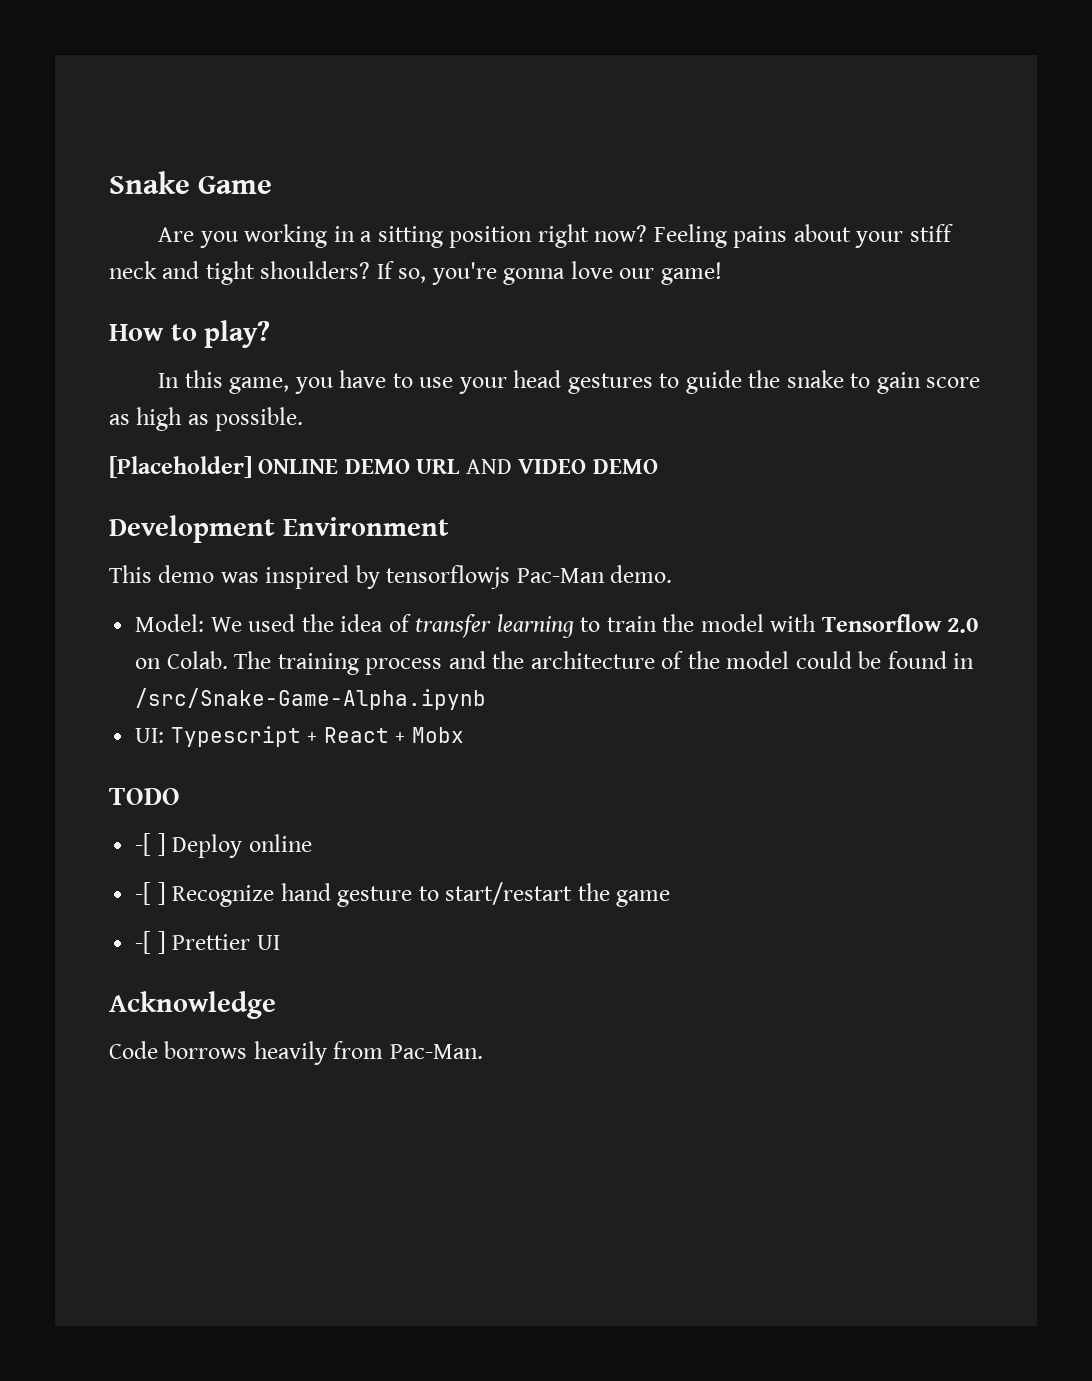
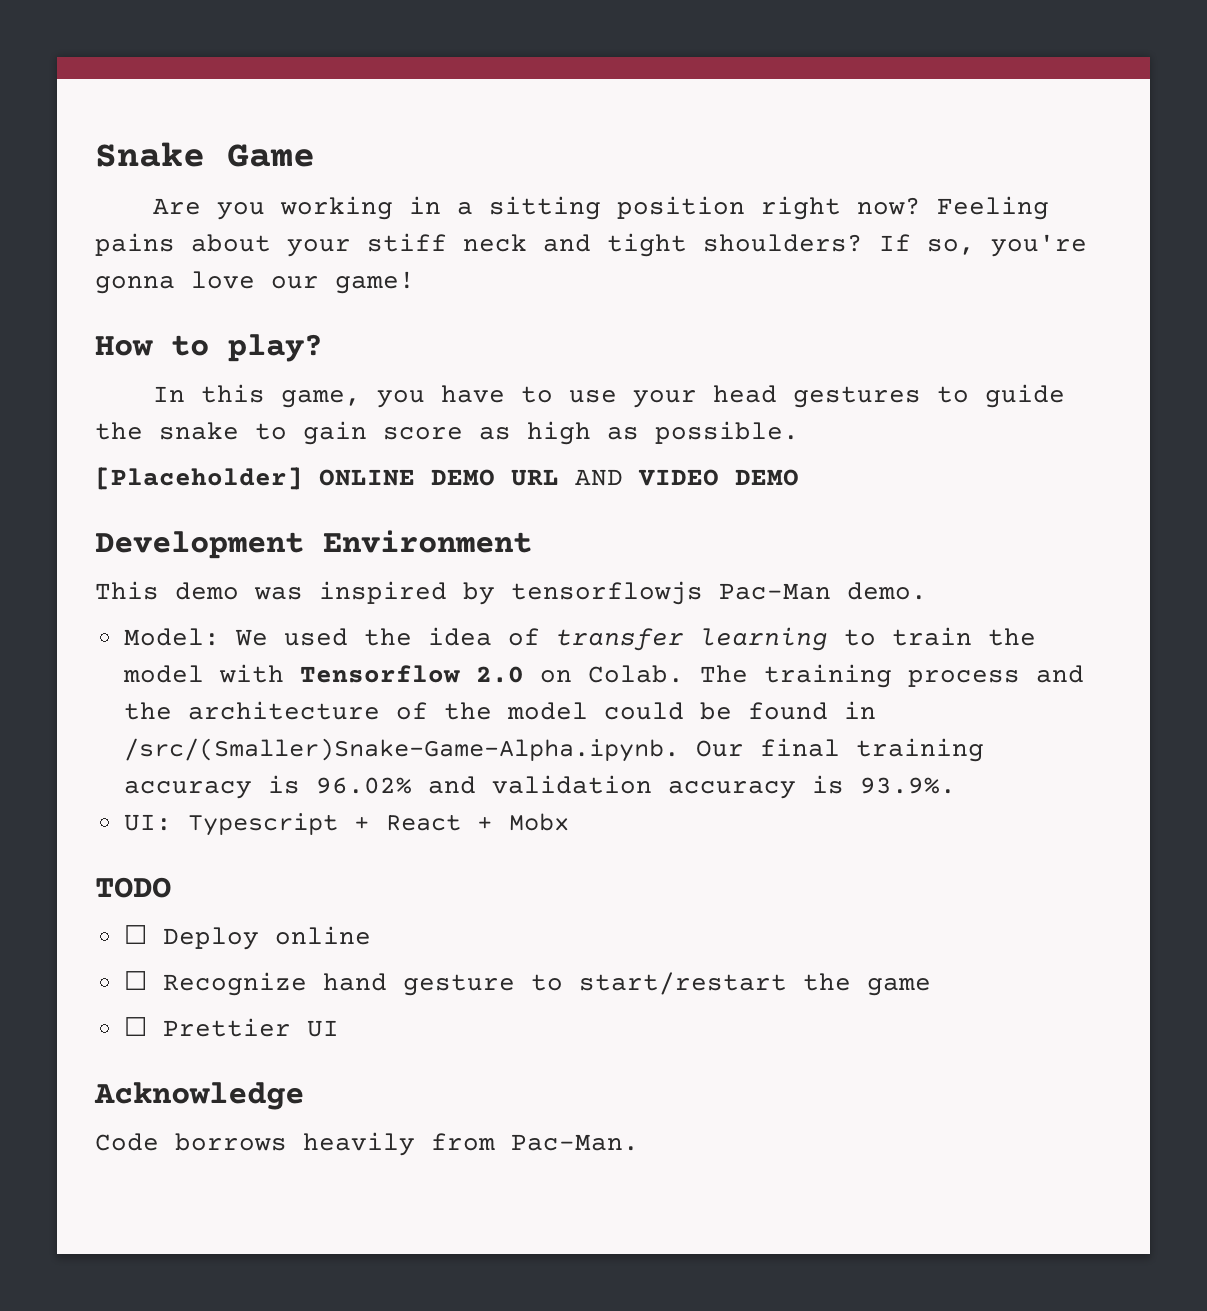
[135,688,487,710] /src/Snake-Game-Alpha.ipynb -> [123,738,984,762] [123,775,956,799] /src/(Smaller)Snake-Game-Alpha.ipynb. Our final training accuracy is 96.02% and validation accuracy is 93.9%.
[135,833,166,856] -[ ] -> [123,925,147,944] ☐
[135,882,166,905] -[ ] -> [123,971,147,990] ☐
[135,931,166,954] -[ ] -> [123,1017,147,1036] ☐

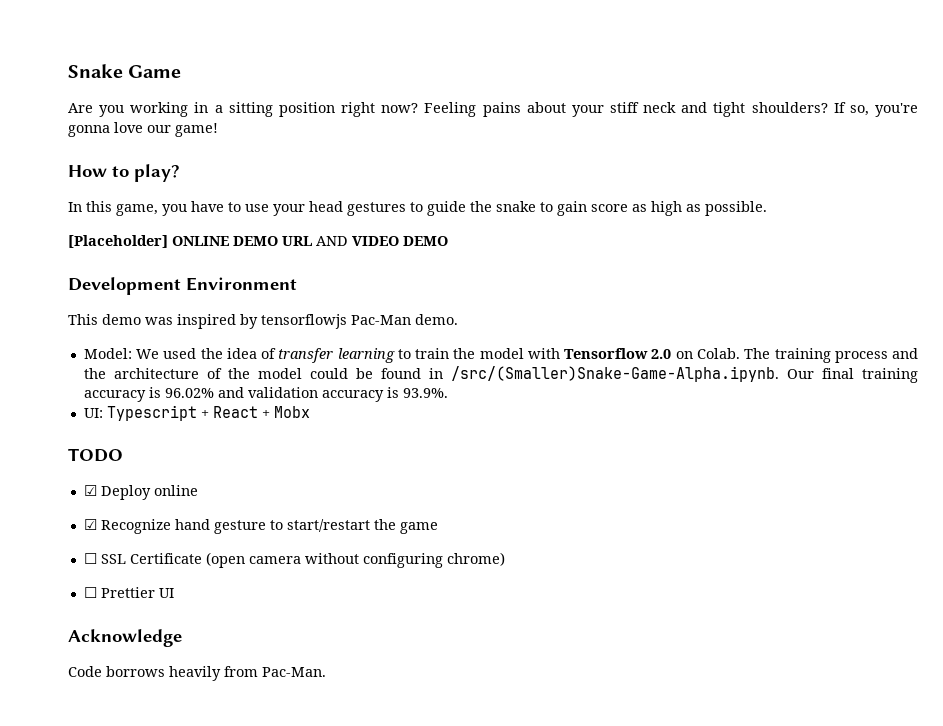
[123,925,147,944] ☐ -> [83,485,97,496] ☑
[123,971,147,990] ☐ -> [83,519,97,530] ☑
(931, 987) none -> [83,552,505,568] // ☐ SSL Certificate (open camera without configuring chrome)

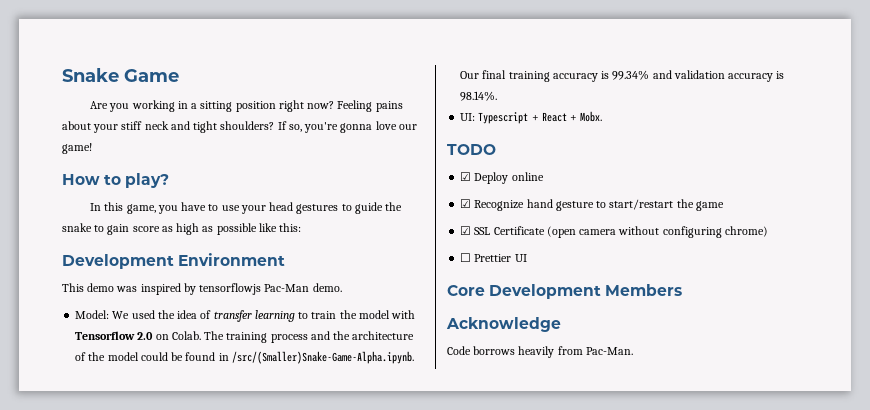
[705,201,767,216] [68,235,448,248] possible. // [Placeholder] ONLINE DEMO URL AND VIDEO DEMO -> [216,223,302,235] possible like this:
[164,388,214,398] 96.02% -> [612,70,650,80] 99.34%
[402,388,448,398] 93.9%. -> [460,91,498,101] 98.14%.
[273,406,310,418] Mobx -> [580,111,603,122] Mobx.
[83,553,97,564] ☐ -> [460,226,472,235] ☑
(174, 593) none -> [447,284,683,299] // Core Development Members

